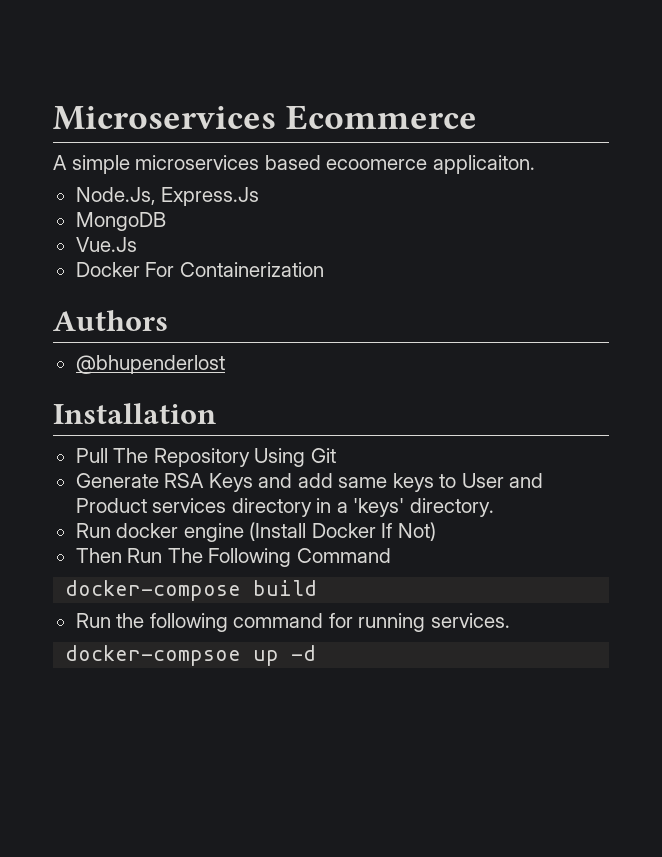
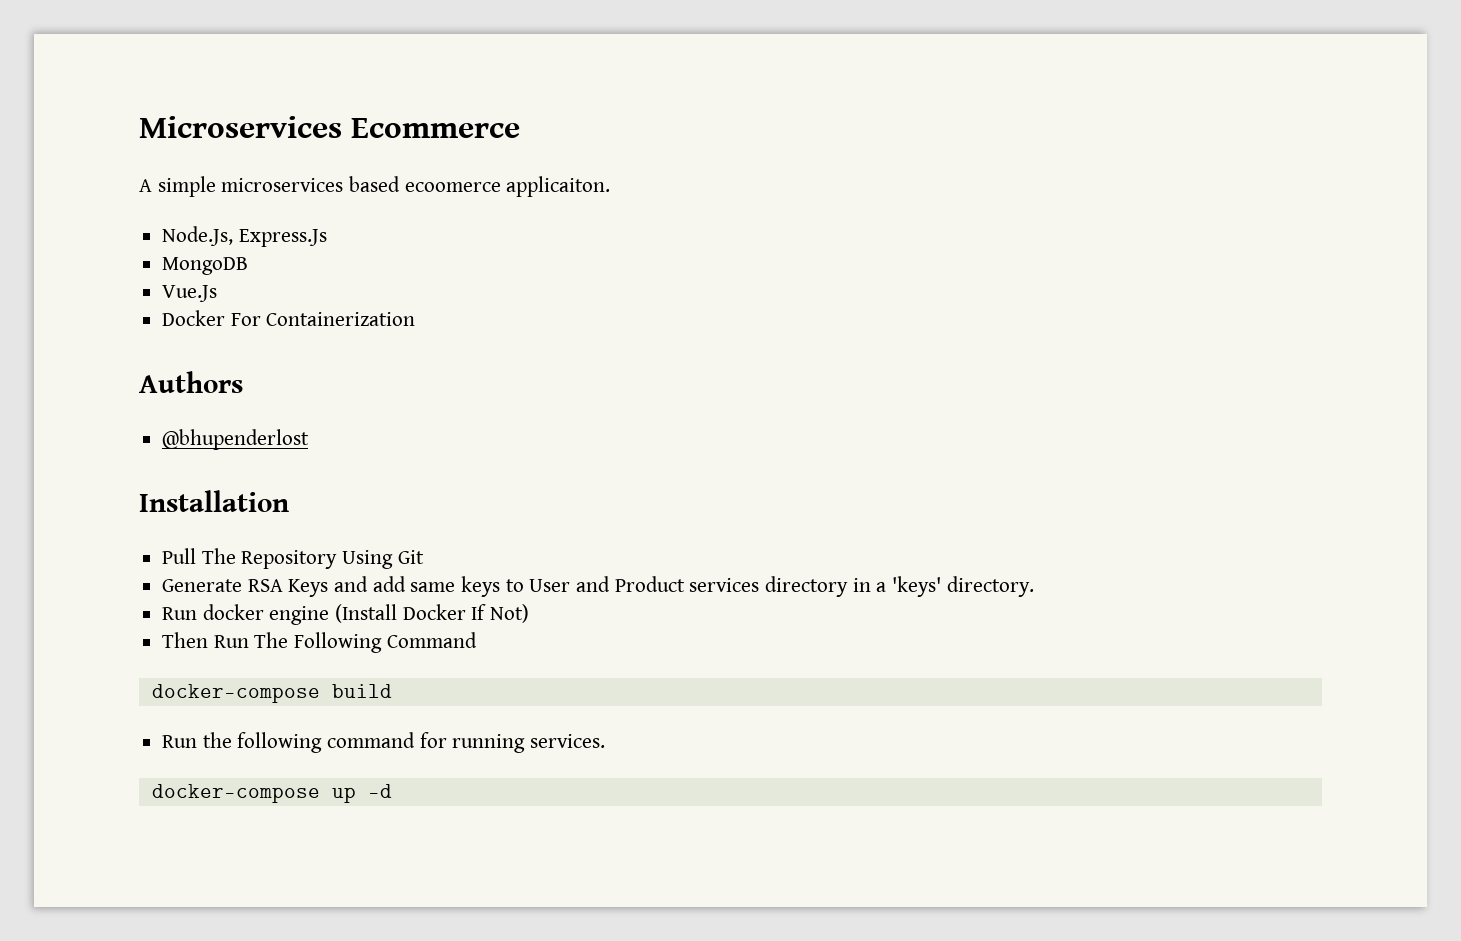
[65,645,242,666] docker-compsoe -> [151,784,320,803] docker-compose

